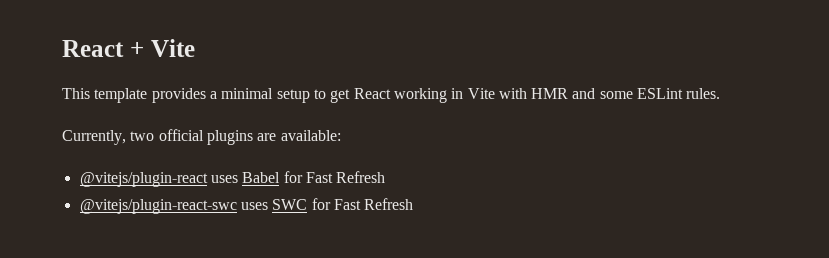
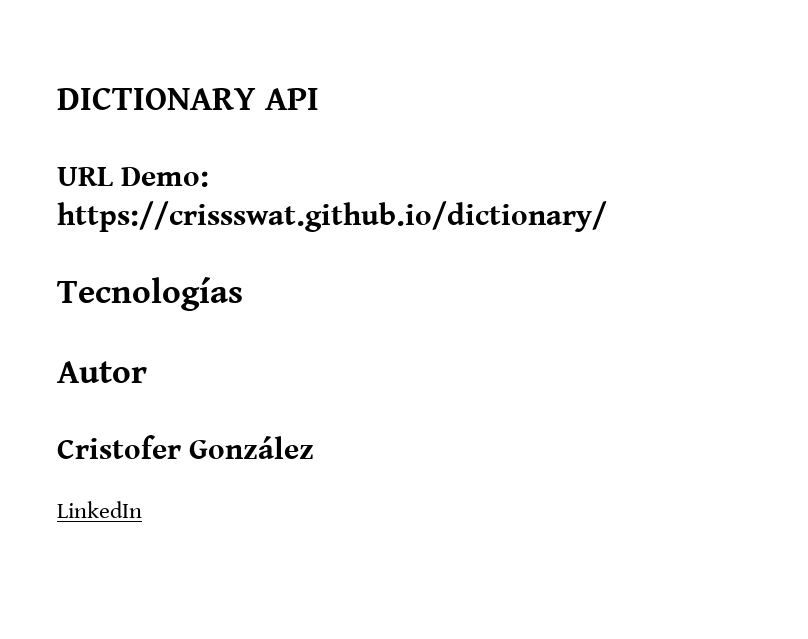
[62,39,195,57] [62,88,721,103] [62,129,341,145] [79,171,386,187] [79,198,414,214] React + Vite // This template provides a minimal setup to get React working in Vite with HMR and some ESLint rules. // Currently, two official plugins are available: // @vitejs/plugin-react uses Babel for Fast Refresh // @vitejs/plugin-react-swc uses SWC for Fast Refresh -> [57,87,320,110] [57,167,210,187] [57,201,607,232] [57,277,243,311] [57,361,147,383] [57,435,315,459] [57,501,142,518] DICTIONARY API // URL Demo: https://crissswat.github.io/dictionary/ // Tecnologías // Autor // Cristofer González // LinkedIn

